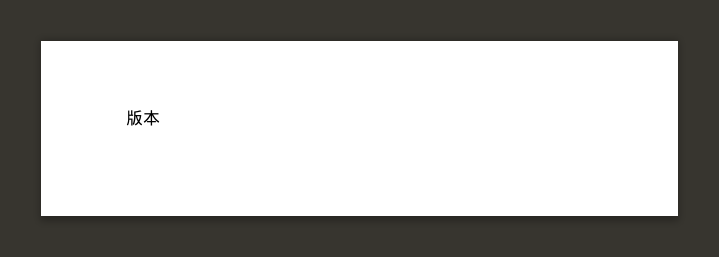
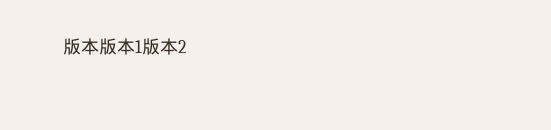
[126,110,160,126] 版本 -> [63,38,187,55] 版本版本1版本2

